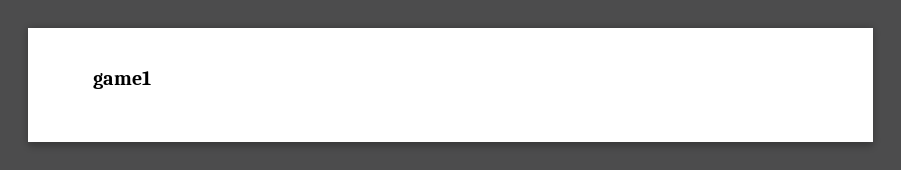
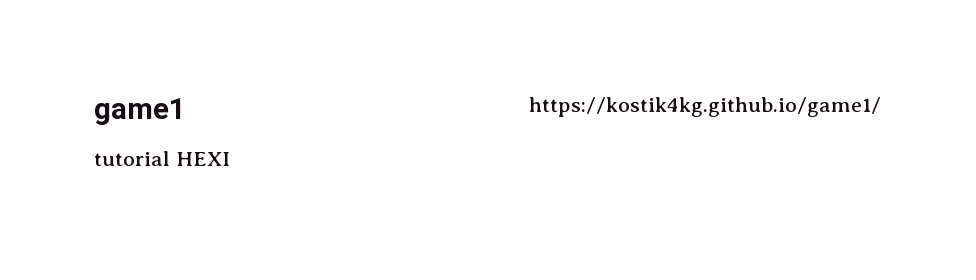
(151, 80) none -> [94,151,230,166] [529,97,881,117] // tutorial HEXI https://kostik4kg.github.io/game1/

